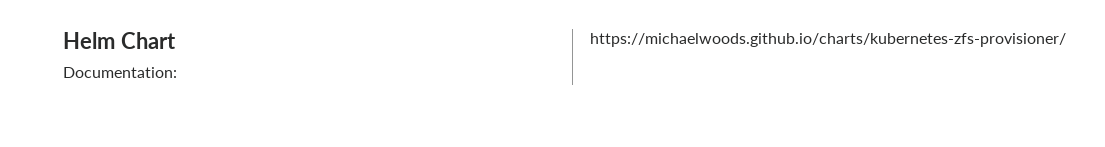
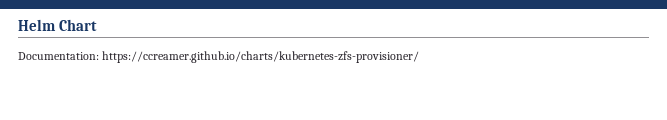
[590,33,1066,47] https://michaelwoods.github.io/charts/kubernetes-zfs-provisioner/ -> [102,51,420,63] https://ccreamer.github.io/charts/kubernetes-zfs-provisioner/

